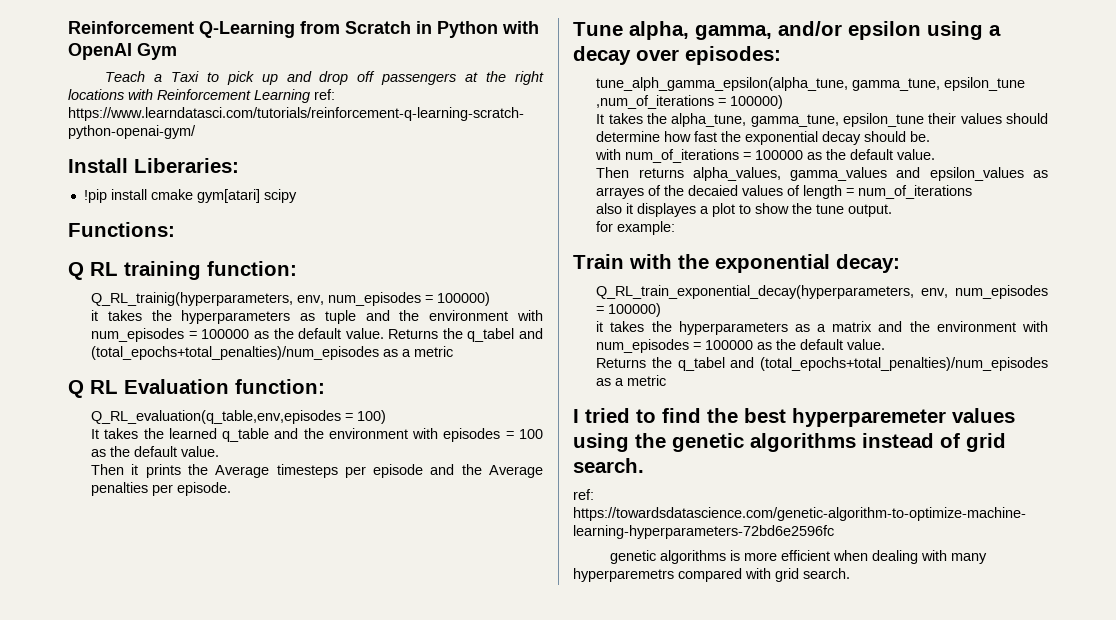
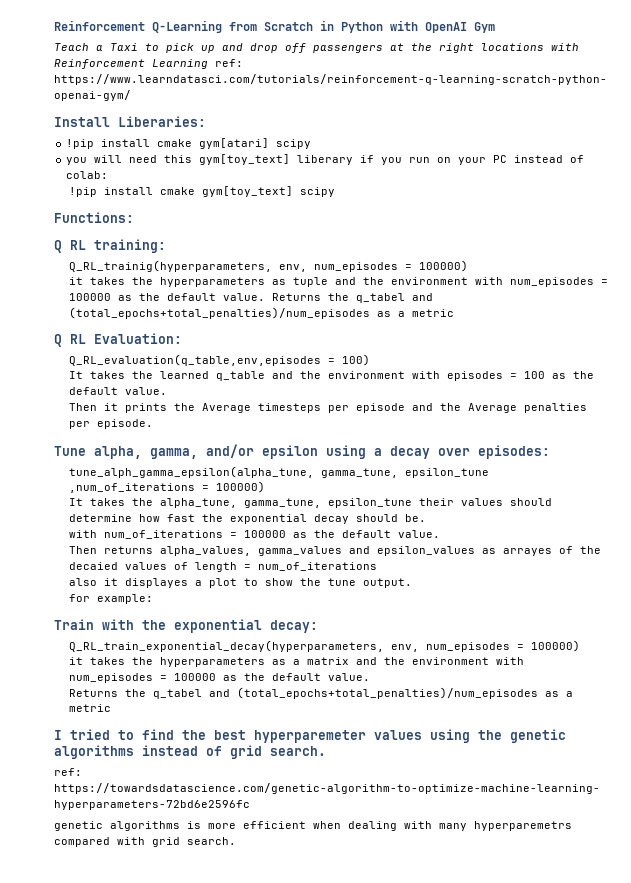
(297, 196) none -> [66,154,585,165] [66,171,109,179] [68,186,335,197] // you will need this gym[toy_text] liberary if you run on your PC instead of colab: // !pip install cmake gym[toy_text] scipy
[124,261,297,280] training function: -> [94,239,166,253] training:
[124,379,325,394] Evaluation function: -> [94,333,182,344] Evaluation:

